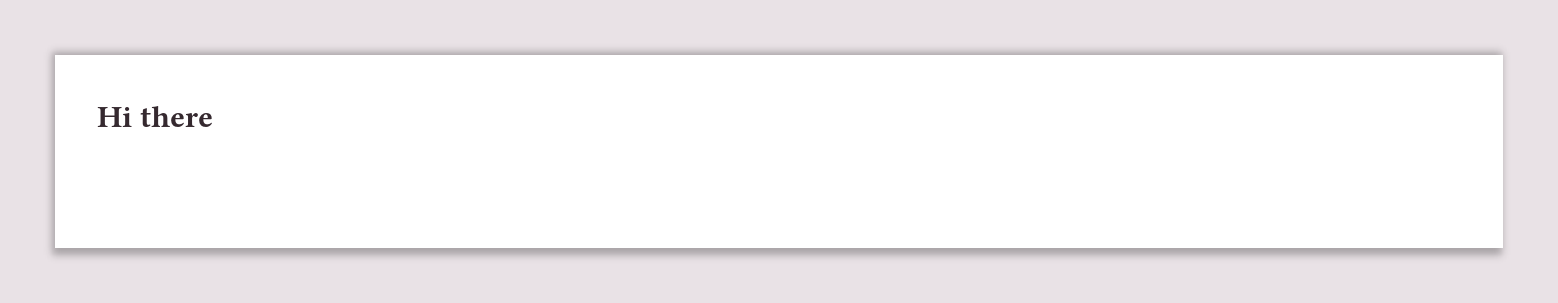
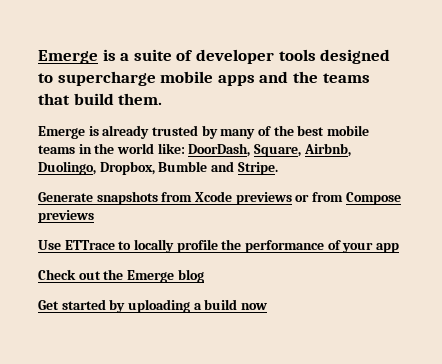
[97,106,214,127] Hi there -> [38,49,391,64] [38,71,370,86] [38,93,163,105] [38,125,369,139] [38,143,351,157] [38,161,278,175] [38,191,401,205] [38,210,94,223] [38,239,399,253] [38,269,204,283] [38,299,267,313] Emerge is a suite of developer tools designed to supercharge mobile apps and the teams that build them. // Emerge is already trusted by many of the best mobile teams in the world like: DoorDash, Square, Airbnb, Duolingo, Dropbox, Bumble and Stripe. // Generate snapshots from Xcode previews or from Compose previews // Use ETTrace to locally profile the performance of your app // Check out the Emerge blog // Get started by uploading a build now

